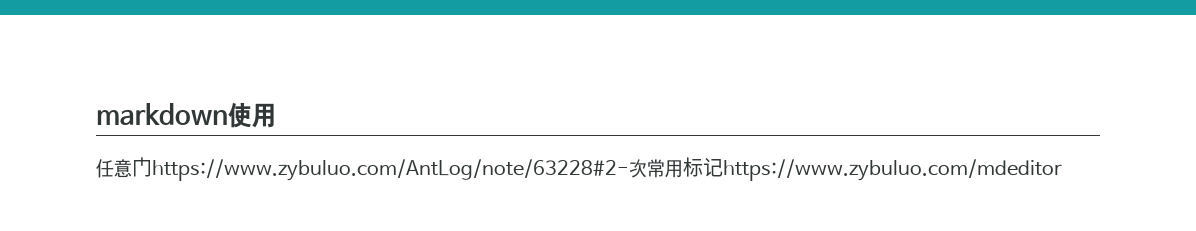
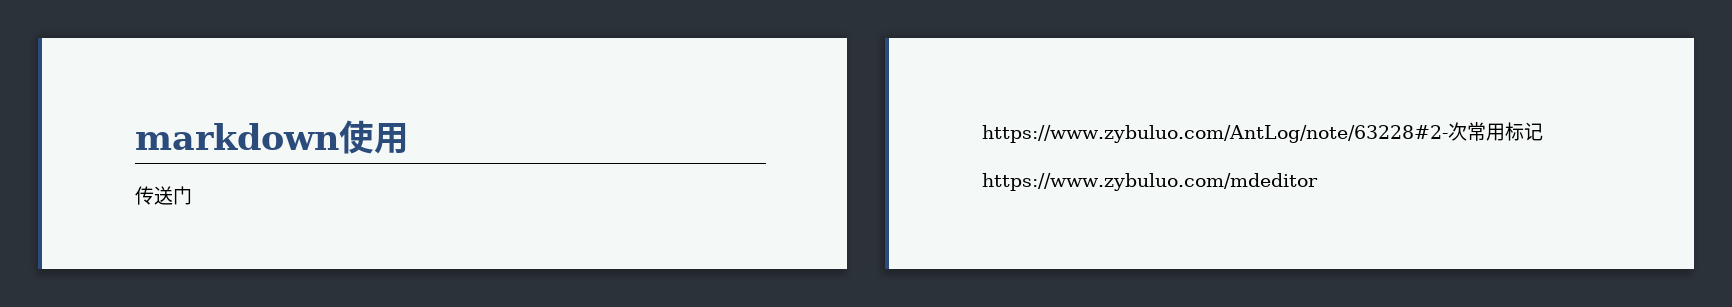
[96,159,132,178] 任意 -> [135,186,173,205] 传送
(152, 167) none -> (192, 195) //
(723, 167) none -> (1543, 131) //

